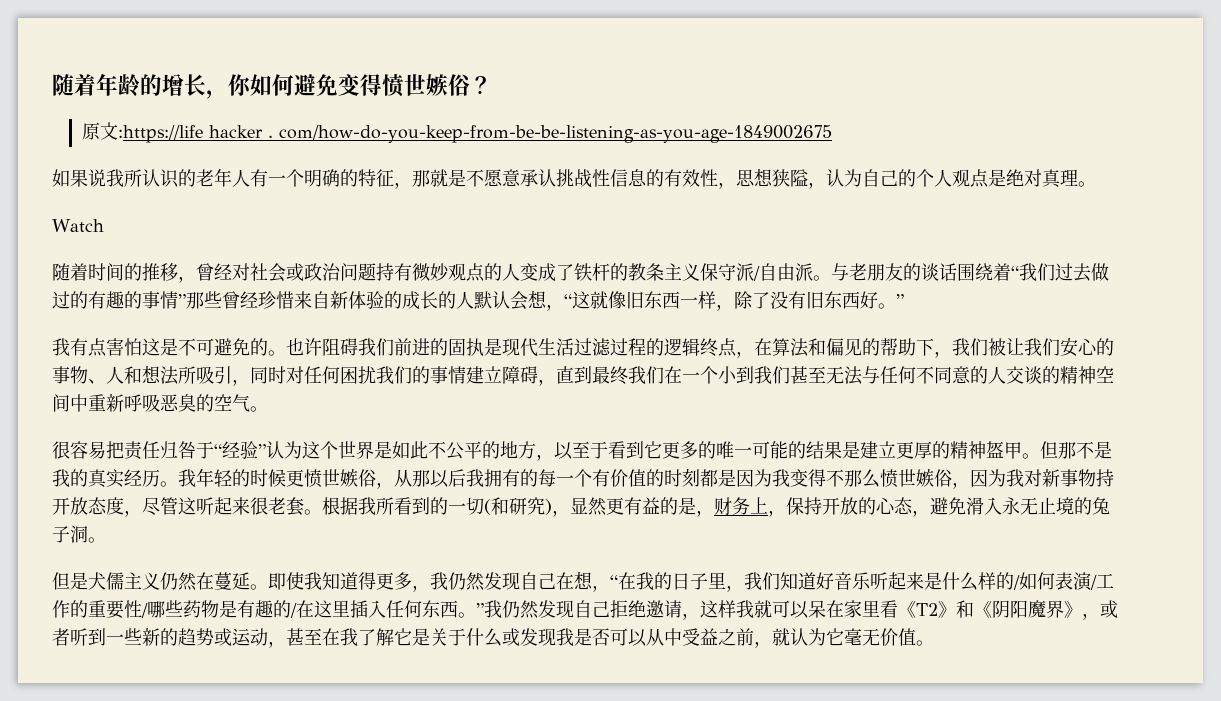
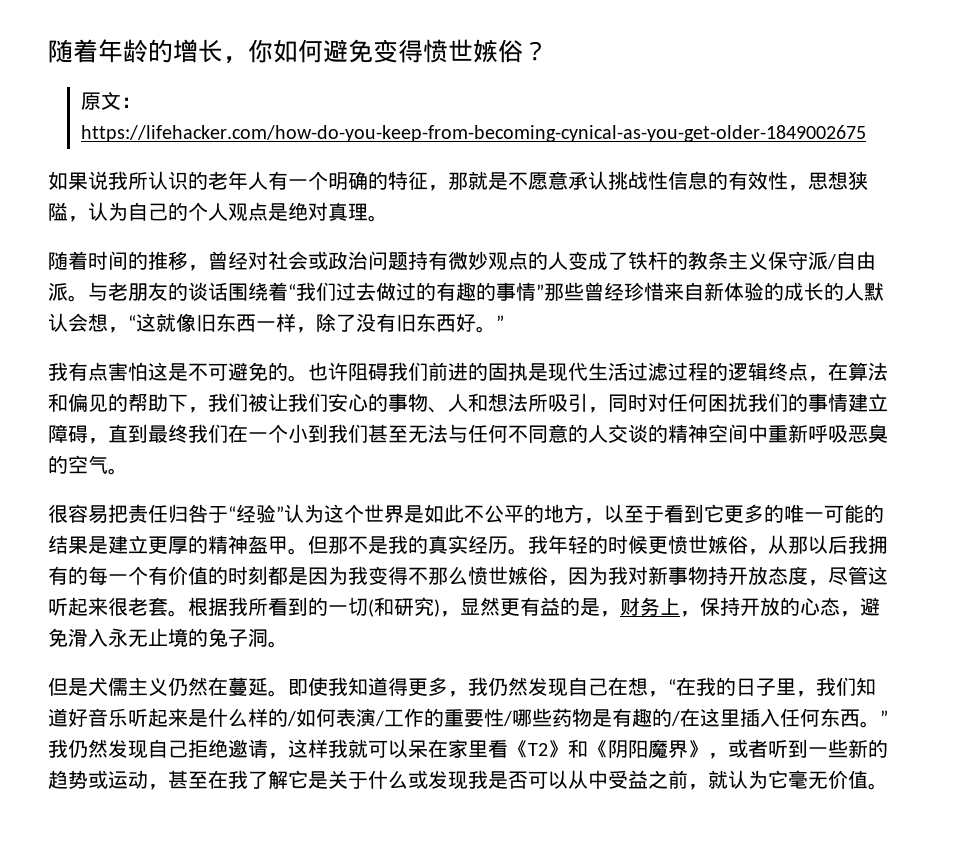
[117,125,832,143] :https://life hacker . com/how-do-you-keep-from-be-be-listening-as-you-age-1849002675 -> [120,97,141,108] [80,125,866,142] ：https://lifehacker.com/how-do-you-keep-from-becoming-cynical-as-you-get-older-1849002675
[52,219,104,232] // Watch -> (388, 218) none

